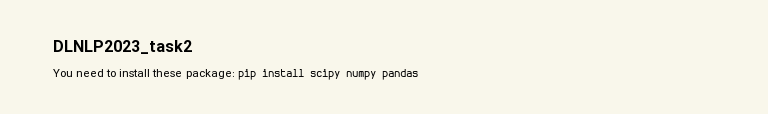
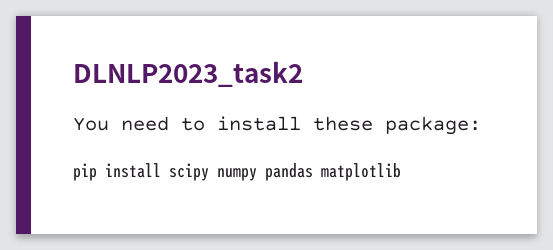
(235, 74) none -> (481, 125) //
(418, 74) none -> [321,163,401,181] matplotlib

